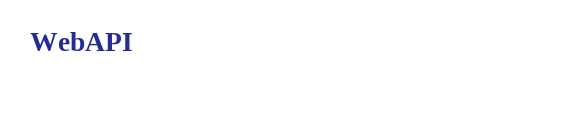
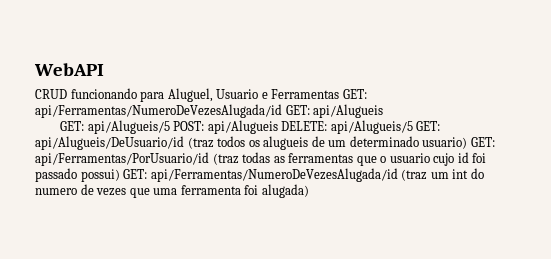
(133, 41) none -> [35,88,367,102] [35,104,384,118] [60,120,441,134] [35,136,495,150] [35,152,487,166] [35,168,484,182] [35,184,309,198] // CRUD funcionando para Aluguel, Usuario e Ferramentas GET: api/Ferramentas/NumeroDeVezesAlugada/id GET: api/Alugueis // GET: api/Alugueis/5 POST: api/Alugueis DELETE: api/Alugueis/5 GET: api/Alugueis/DeUsuario/id (traz todos os alugueis de um determinado usuario) GET: api/Ferramentas/PorUsuario/id (traz todas as ferramentas que o usuario cujo id foi passado possui) GET: api/Ferramentas/NumeroDeVezesAlugada/id (traz um int do numero de vezes que uma ferramenta foi alugada)

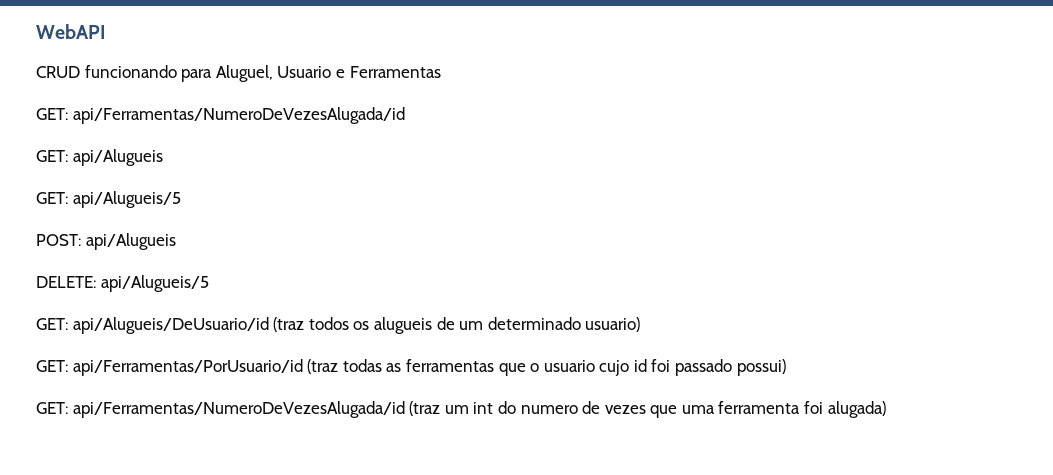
[342,89,367,99] [35,104,282,118] GET: api/Ferramentas/NumeroDeVezesAlugada/id -> [36,107,405,124] // GET: api/Ferramentas/NumeroDeVezesAlugada/id //
(170, 127) none -> (181, 199) //
(278, 127) none -> (176, 241) //
(413, 127) none -> (209, 283) //
(468, 143) none -> (641, 324) //
(120, 175) none -> (786, 367) //

